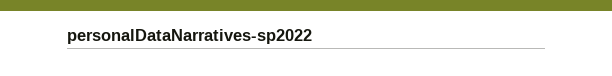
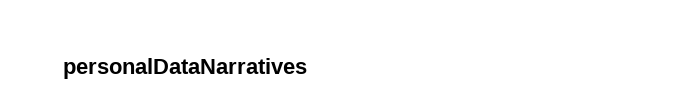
[67,29,312,44] personalDataNarratives-sp2022 -> [63,58,307,79] personalDataNarratives

